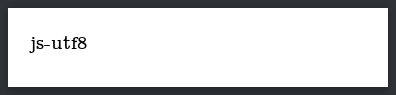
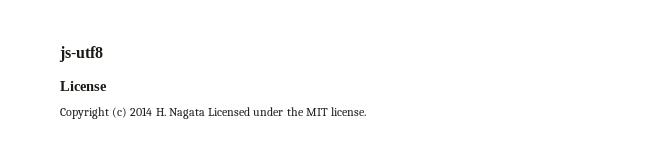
(87, 44) none -> [60,81,107,91] [60,107,367,119] // License // Copyright (c) 2014 H. Nagata Licensed under the MIT license.

